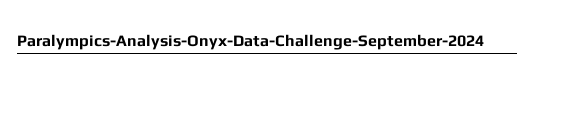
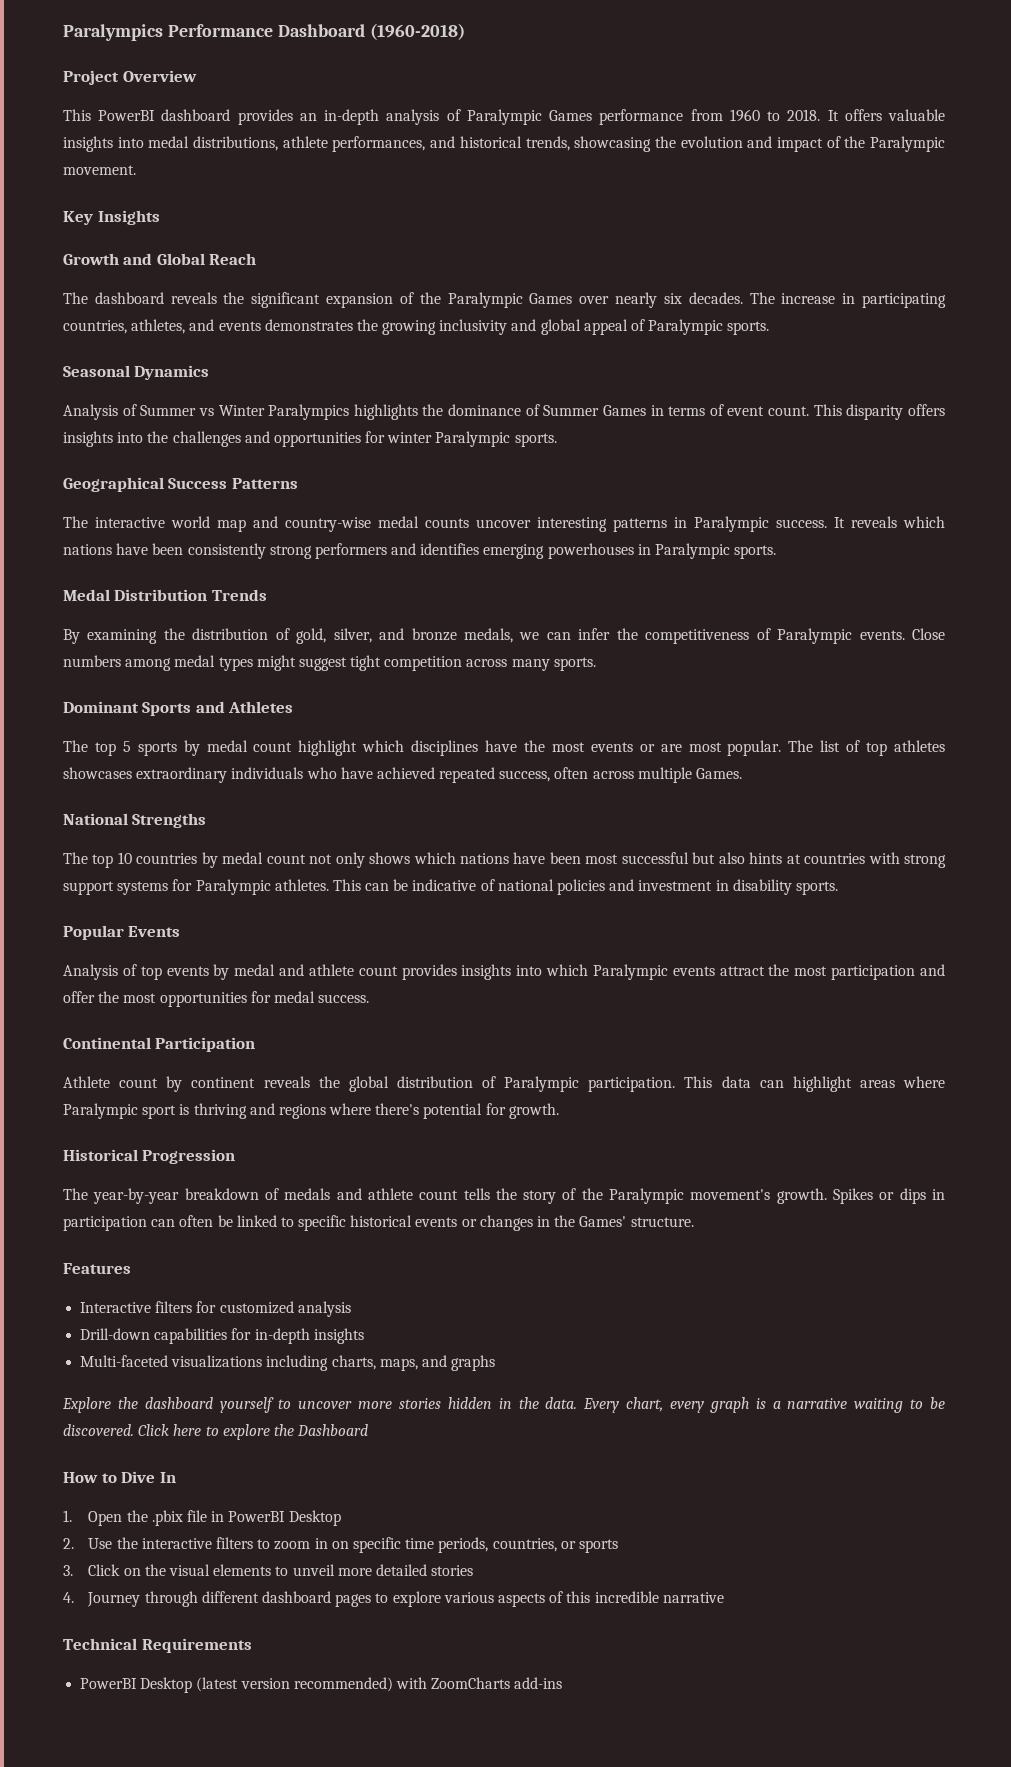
[17,34,484,50] Paralympics-Analysis-Onyx-Data-Challenge-September-2024 -> [63,23,465,41] [63,70,197,85] [63,109,946,125] [63,136,945,152] [63,165,136,175] [63,210,160,225] [63,253,257,265] [63,292,947,308] [63,319,770,335] [63,365,210,380] [63,404,946,420] [63,431,557,447] [63,477,298,492] [63,516,945,532] [63,543,777,559] [63,589,267,601] [63,628,946,644] [63,655,596,671] [63,701,294,716] [63,740,945,756] [63,767,743,783] [63,813,207,828] [63,852,947,868] [63,879,838,895] [63,925,181,940] [63,964,946,980] [63,991,370,1007] [63,1037,256,1052] [63,1076,945,1092] [63,1103,559,1119] [63,1149,236,1164] [63,1188,945,1204] [63,1215,694,1231] [63,1263,131,1274] [80,1301,351,1317] [80,1328,364,1344] [80,1355,496,1371] [62,1397,946,1413] [63,1424,369,1440] [63,1471,176,1483] [63,1510,341,1526] [63,1537,618,1553] [63,1564,474,1576] [63,1591,724,1607] [63,1638,252,1653] [80,1677,563,1693] Paralympics Performance Dashboard (1960-2018) // Project Overview // This PowerBI dashboard provides an in-depth analysis of Paralympic Games performance from 1960 to 2018. It offers valuable insights into medal distributions, athlete performances, and historical trends, showcasing the evolution and impact of the Paralympic movement. // Key Insights // Growth and Global Reach // The dashboard reveals the significant expansion of the Paralympic Games over nearly six decades. The increase in participating countries, athletes, and events demonstrates the growing inclusivity and global appeal of Paralympic sports. // Seasonal Dynamics // Analysis of Summer vs Winter Paralympics highlights the dominance of Summer Games in terms of event count. This disparity offers insights into the challenges and opportunities for winter Paralympic sports. // Geographical Success Patterns // The interactive world map and country-wise medal counts uncover interesting patterns in Paralympic success. It reveals which nations have been consistently strong performers and identifies emerging powerhouses in Paralympic sports. // Medal Distribution Trends // By examining the distribution of gold, silver, and bronze medals, we can infer the competitiveness of Paralympic events. Close numbers among medal types might suggest tight competition across many sports. // Dominant Sports and Athletes // The top 5 sports by medal count highlight which disciplines have the most events or are most popular. The list of top athletes showcases extraordinary individuals who have achieved repeated success, often across multiple Games. // National Strengths // The top 10 countries by medal count not only shows which nations have been most successful but also hints at countries with strong support systems for Paralympic athletes. This can be indicative of national policies and investment in disability sports. // Popular Events // Analysis of top events by medal and athlete count provides insights into which Paralympic events attract the most participation and offer the most opportunities for medal success. // Continental Participation // Athlete count by continent reveals the global distribution of Paralympic participation. This data can highlight areas where Paralympic sport is thriving and regions where there's potential for growth. // Historical Progression // The year-by-year breakdown of medals and athlete count tells the story of the Paralympic movement's growth. Spikes or dips in participation can often be linked to specific historical events or changes in the Games' structure. // Features // Interactive filters for customized analysis // Drill-down capabilities for in-depth insights // Multi-faceted visualizations including charts, maps, and graphs // Explore the dashboard yourself to uncover more stories hidden in the data. Every chart, every graph is a narrative waiting to be discovered. Click here to explore the Dashboard // How to Dive In // 1. Open the .pbix file in PowerBI Desktop // 2. Use the interactive filters to zoom in on specific time periods, countries, or sports // 3. Click on the visual elements to unveil more detailed stories // 4. Journey through different dashboard pages to explore various aspects of this incredible narrative // Technical Requirements // PowerBI Desktop (latest version recommended) with ZoomCharts add-ins

